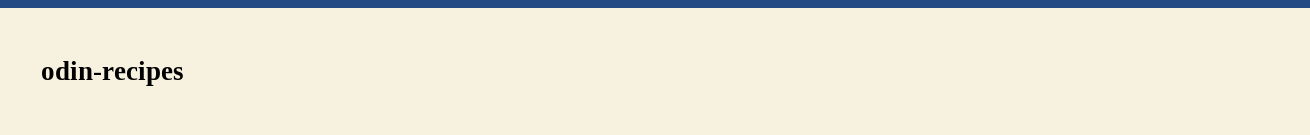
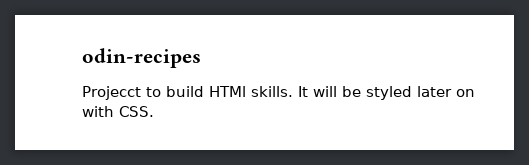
(184, 73) none -> [82,86,475,100] [82,106,154,117] // Projecct to build HTMl skills. It will be styled later on with CSS.

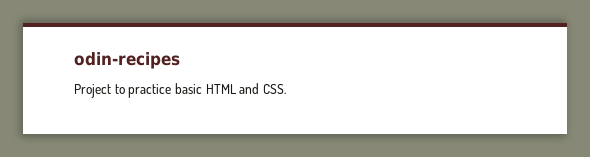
[82,86,475,100] [82,106,114,117] Projecct to build HTMl skills. It will be styled later on with -> [74,83,260,98] Project to practice basic HTML and

